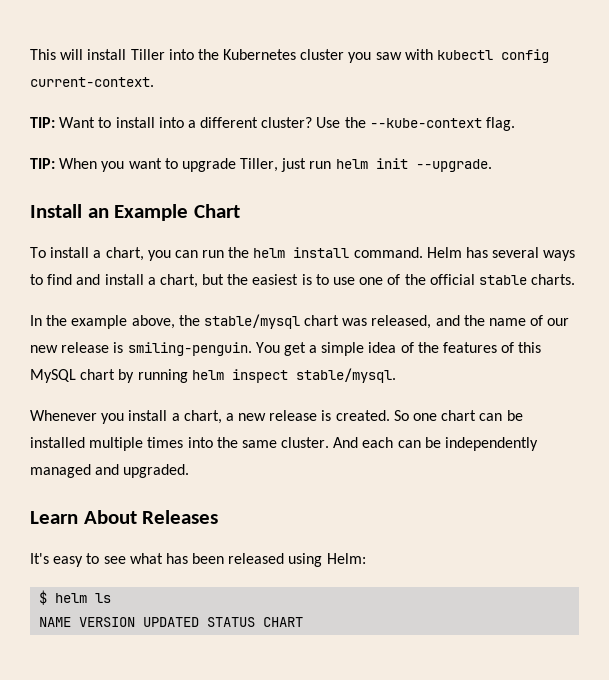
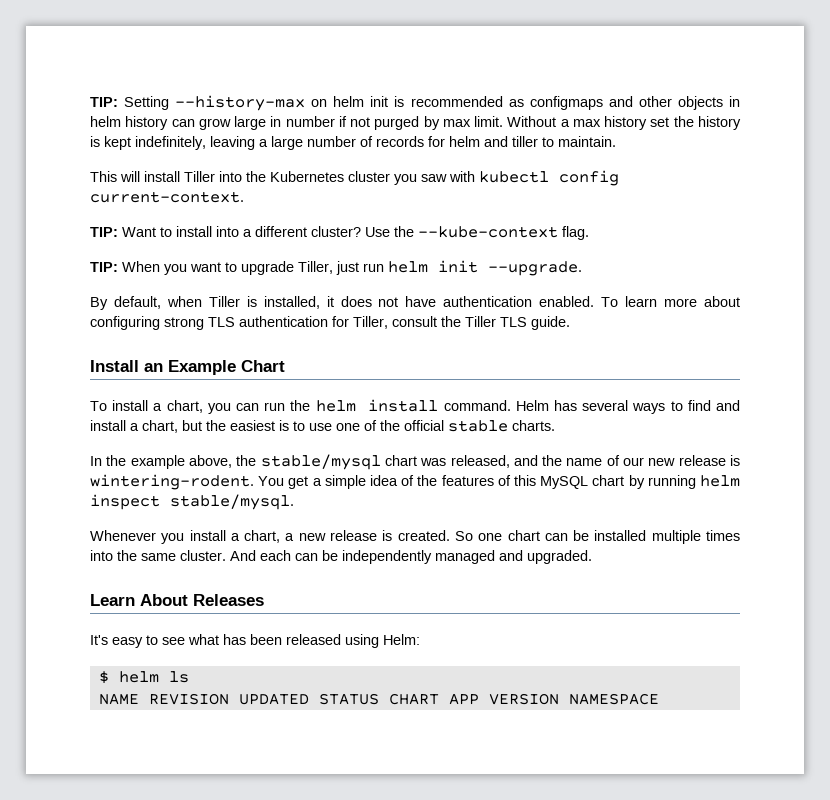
(30, 54) none -> [90,95,741,111] [90,116,741,130] [90,136,616,150] TIP: Setting --history-max on helm init is recommended as configmaps and other objects in helm history can grow large in number if not purged by max limit. Without a max history set the history is kept indefinitely, leaving a large number of records for helm and tiller to maintain. //
(492, 165) none -> [90,296,740,310] [90,316,570,330] // By default, when Tiller is installed, it does not have authentication enabled. To learn more about configuring strong TLS authentication for Tiller, consult the Tiller TLS guide.
[127,342,252,356] smiling-penguin. -> [90,474,254,490] wintering-rodent.
[79,617,136,627] VERSION -> [148,693,229,705] REVISION
(304, 622) none -> [448,693,659,705] APP VERSION NAMESPACE

